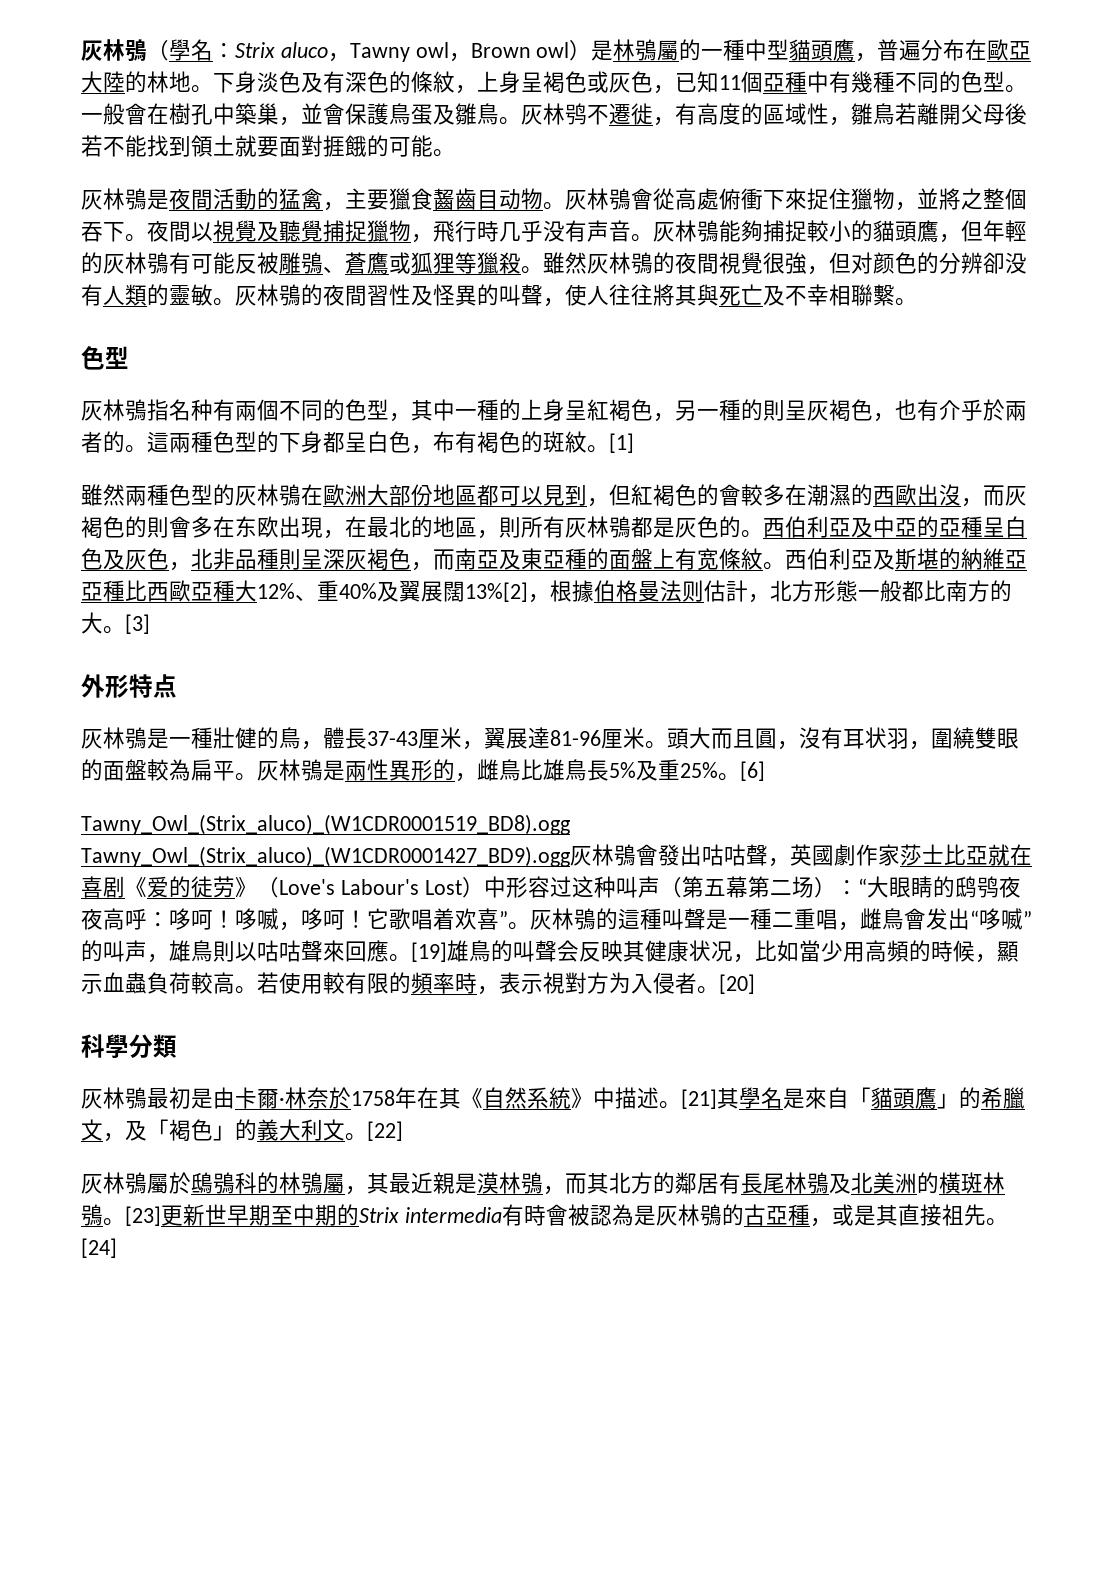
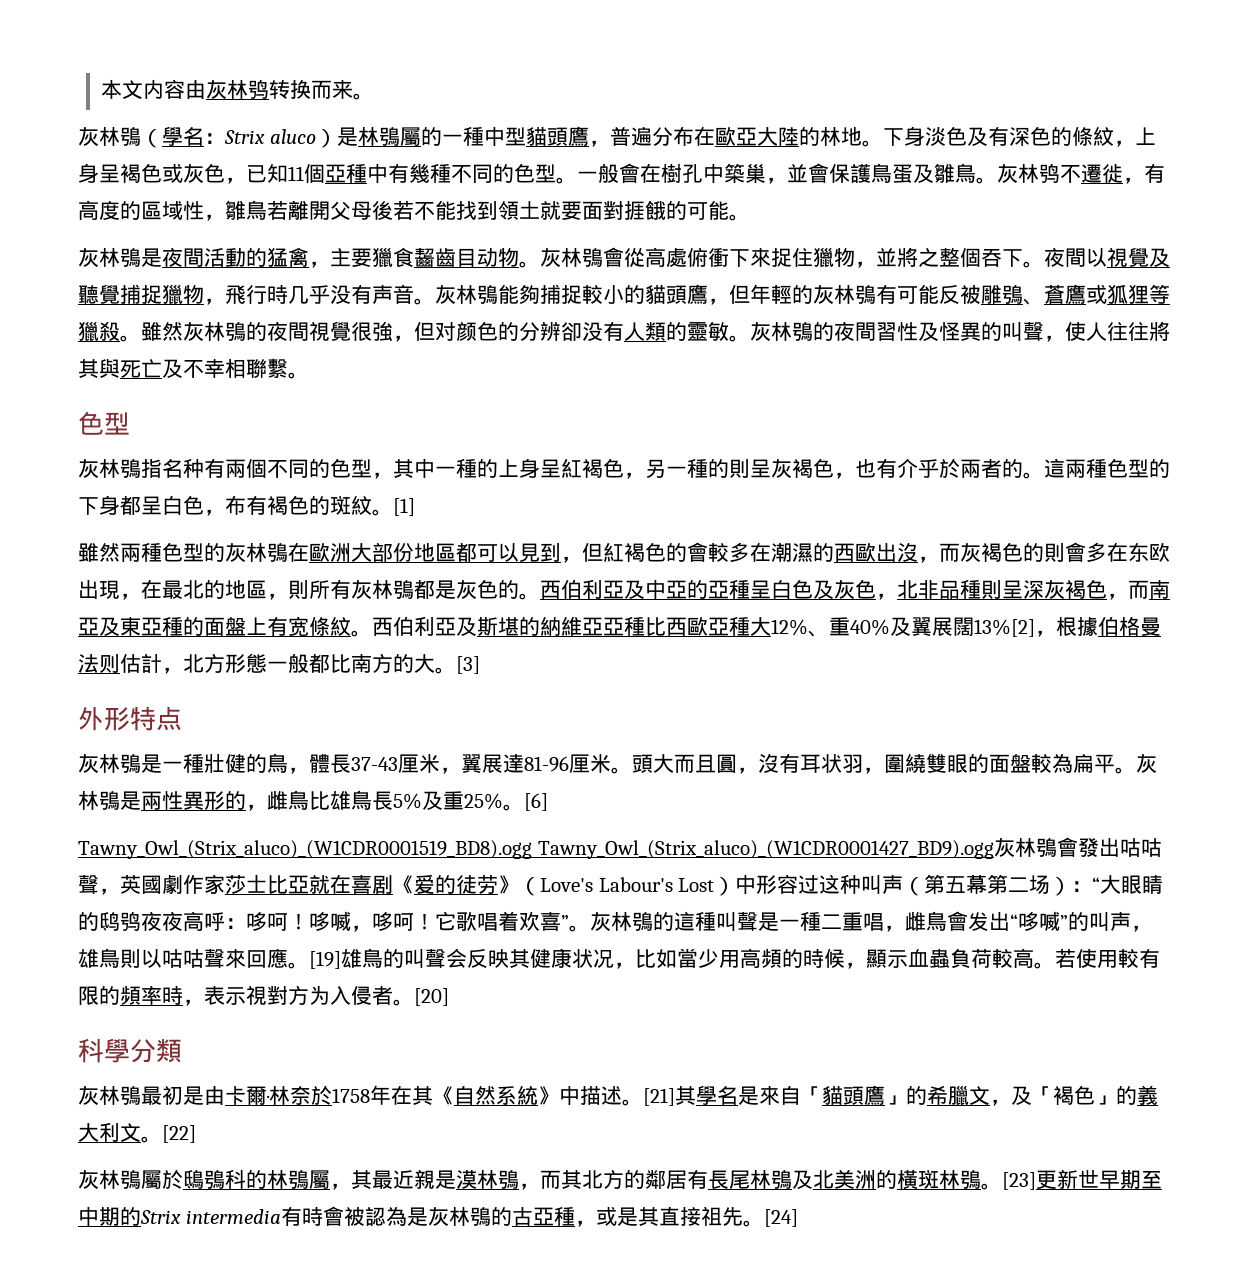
(81, 50) none -> [100,79,374,100] 本文内容由灰林鸮转换而来。 //
[327,42,570,62] ，Tawny owl，Brown owl -> (316, 136) none

